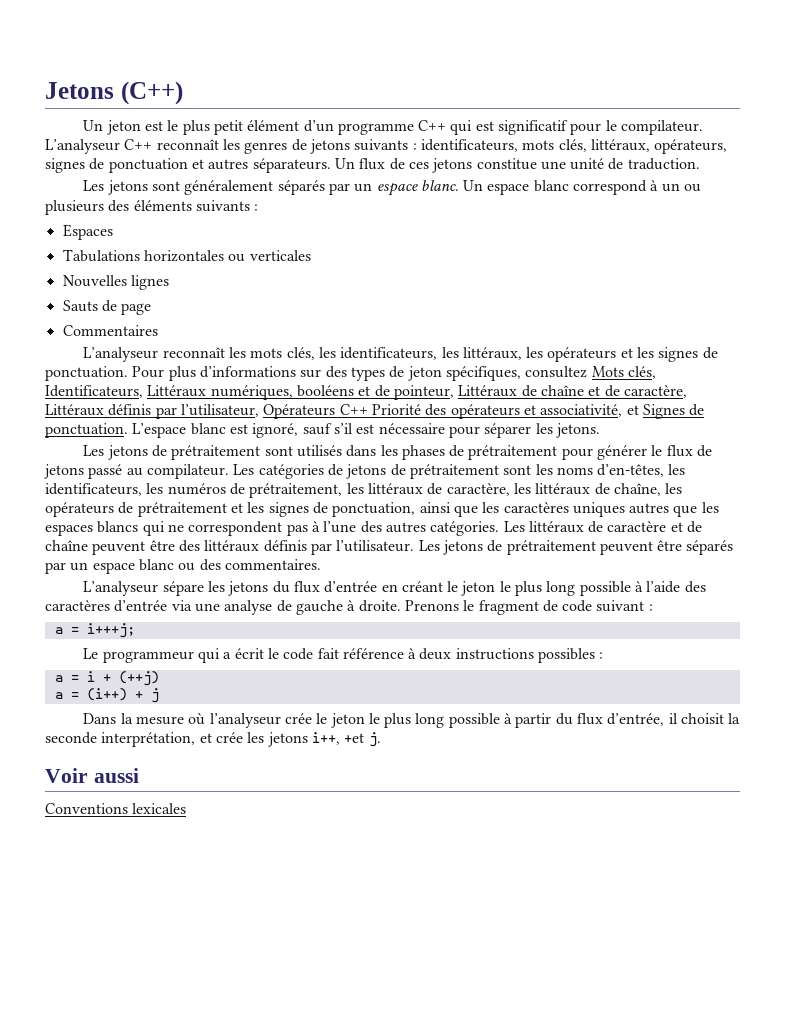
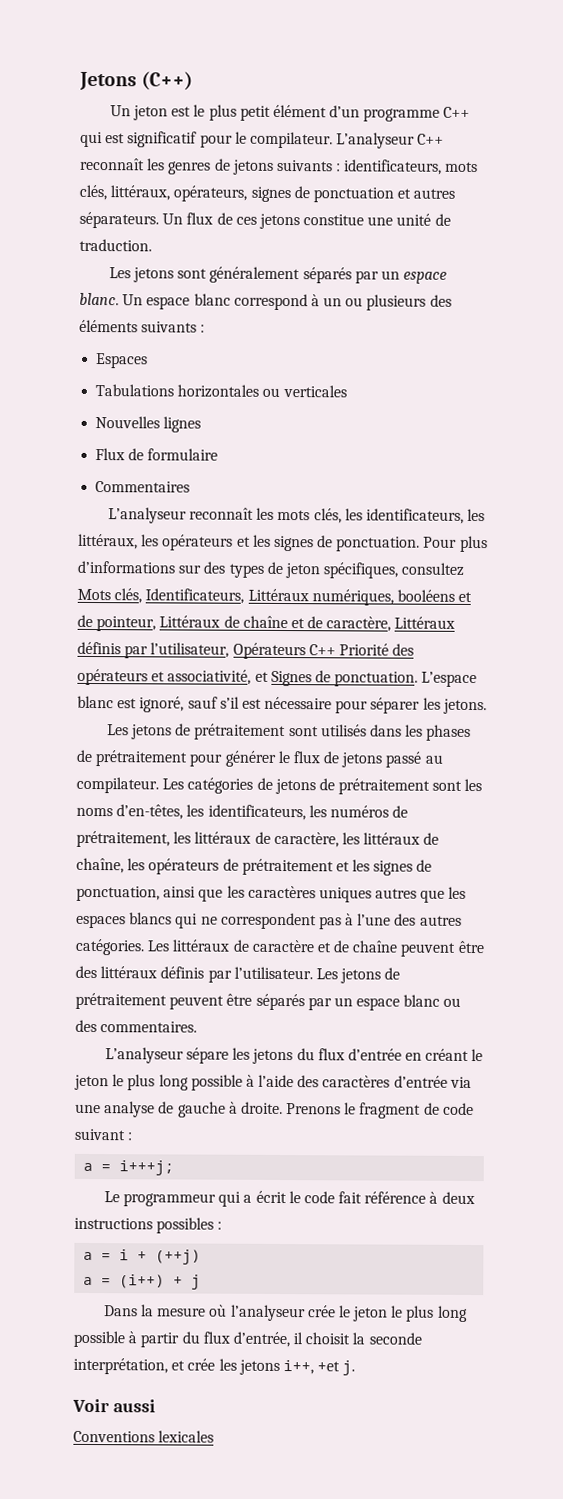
[62,300,152,315] Sauts de page -> [95,448,219,461] Flux de formulaire

